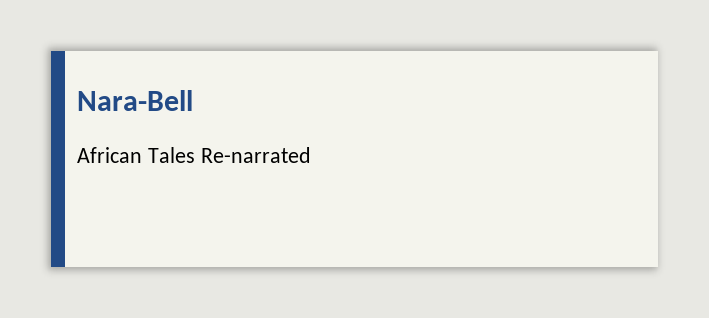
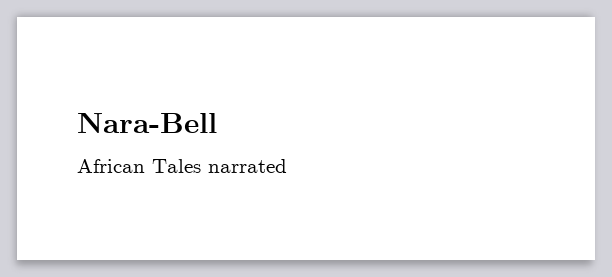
[200,147,311,163] Re-narrated -> [208,159,287,173] narrated

